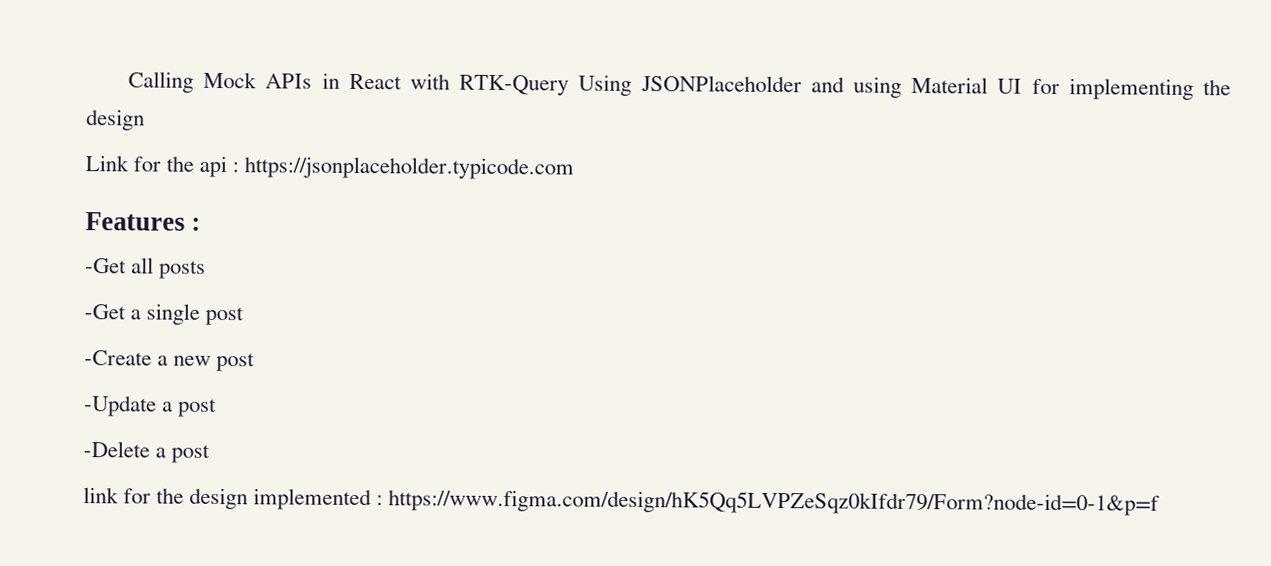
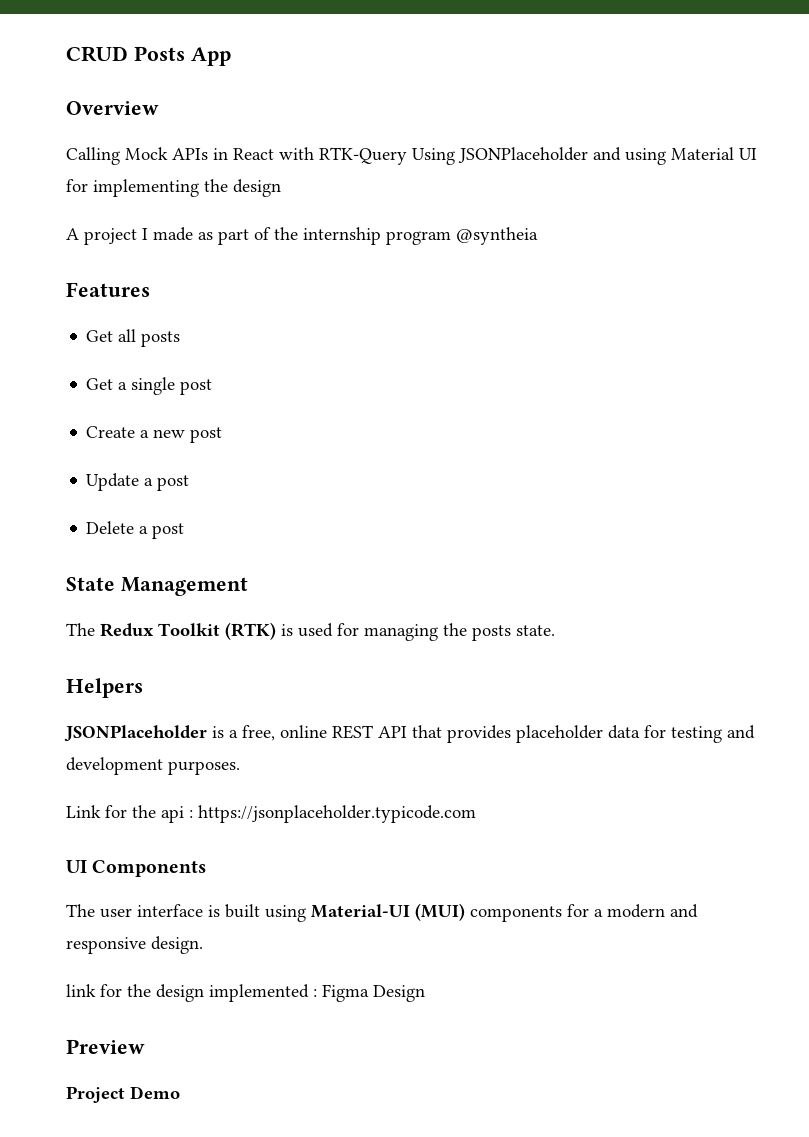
(127, 82) none -> [66,46,231,66] [66,101,159,115] CRUD Posts App // Overview //
(145, 120) none -> [66,227,538,245] [66,282,150,297] [86,329,181,347] [86,377,213,395] [86,426,223,443] [86,473,190,491] [86,521,185,539] [66,577,248,596] [66,622,555,641] [66,678,143,698] [64,725,755,743] [66,757,240,775] // A project I made as part of the internship program @syntheia // Features // Get all posts // Get a single post // Create a new post // Update a post // Delete a post // State Management // The Redux Toolkit (RTK) is used for managing the posts state. // Helpers // JSONPlaceholder is a free, online REST API that provides placeholder data for testing and development purposes.
[85,212,202,231] [85,257,207,279] [84,303,245,326] [84,350,256,372] [84,395,218,418] [83,441,211,463] Features : // -Get all posts // -Get a single post // -Create a new post // -Update a post // -Delete a post -> [66,860,207,877] [66,903,698,922] [66,936,203,954] UI Components // The user interface is built using Material-UI (MUI) components for a modern and responsive design.
[388,489,1161,516] https://www.figma.com/design/hK5Qq5LVPZeSqz0kIfdr79/Form?node-id=0-1&p=f -> [322,984,425,1002] [66,1039,145,1054] [66,1086,180,1103] Figma Design // Preview // Project Demo

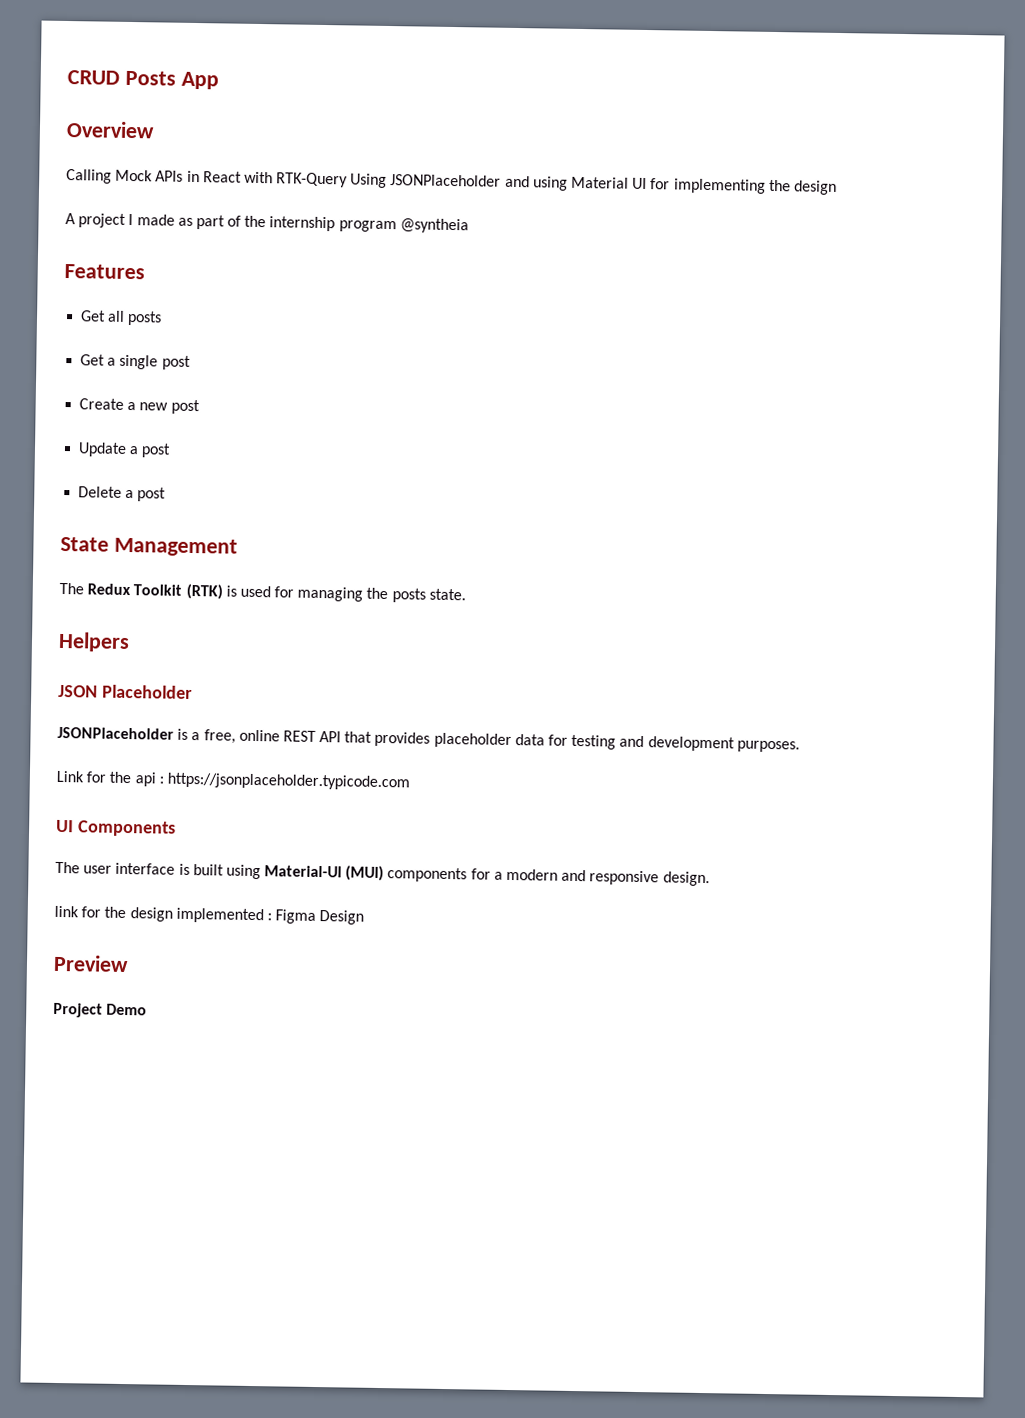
(143, 688) none -> [58,684,193,700] // JSON Placeholder

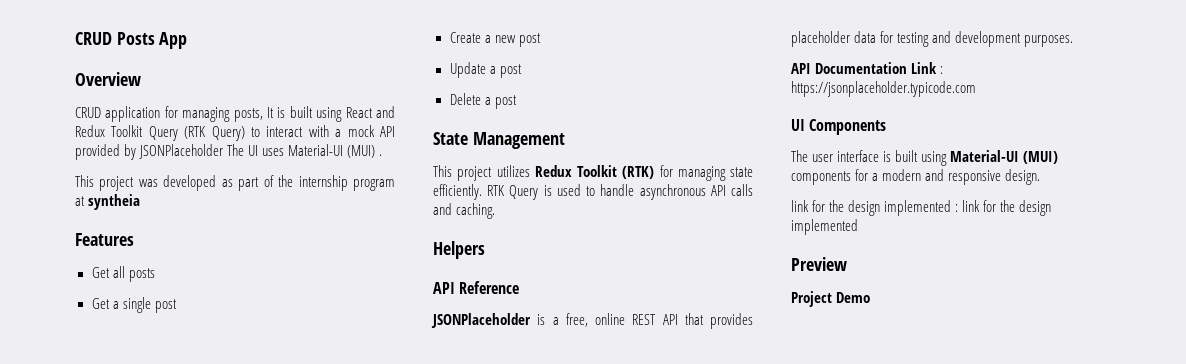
[66,169,837,195] [65,212,175,228] Calling Mock APIs in React with RTK-Query Using JSONPlaceholder and using Material UI for implementing the design // A project I made -> [75,106,395,122] [75,125,396,141] [75,144,383,160] [75,175,217,191] CRUD application for managing posts, It is built using React and Redux Toolkit Query (RTK Query) to interact with a mock API provided by JSONPlaceholder The UI uses Material-UI (MUI) . // This project was developed
[399,218,469,234] @syntheia -> [75,194,141,210] at syntheia
[59,582,466,603] The Redux Toolkit (RTK) is used for managing the posts state. -> [433,165,753,181] [433,184,753,200] [433,203,496,219] This project utilizes Redux Toolkit (RTK) for managing state efficiently. RTK Query is used to handle asynchronous API calls and caching.
[58,684,193,700] JSON Placeholder -> [433,281,520,294] API Reference
[56,770,156,787] Link for the api -> [791,62,938,74] API Documentation Link
[275,909,365,925] Figma Design -> [962,200,1052,216] [791,219,858,235] link for the design implemented

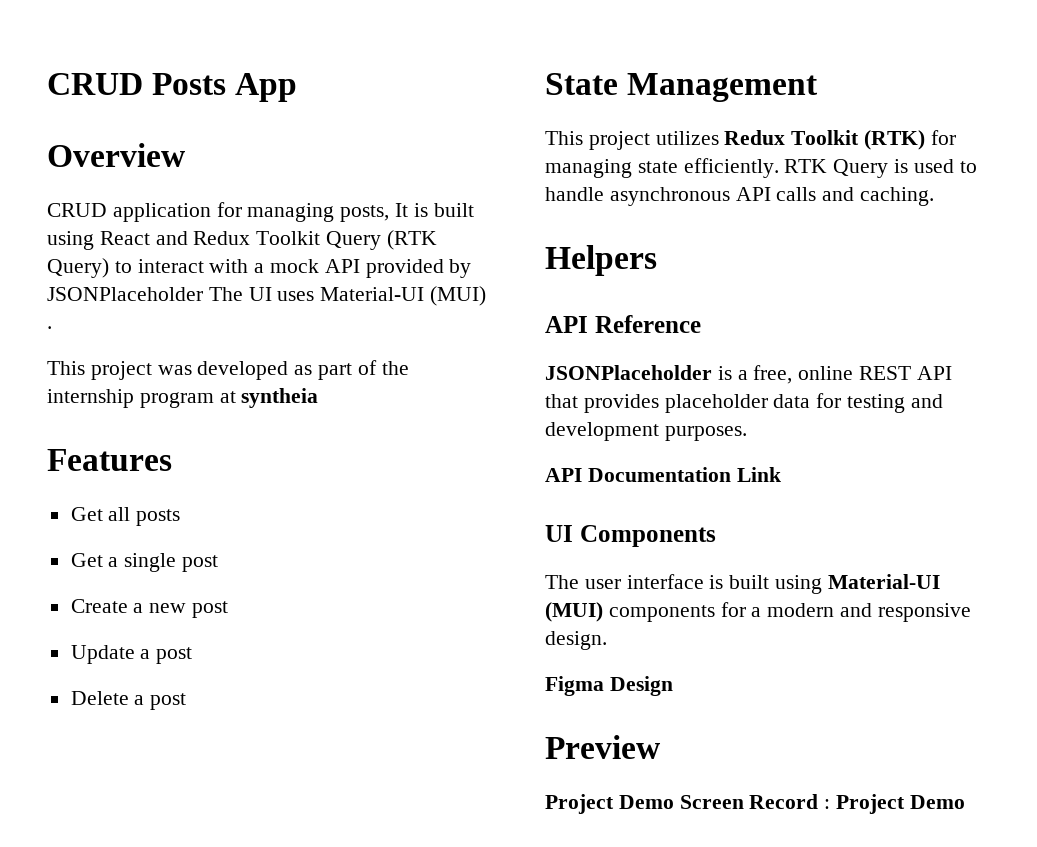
[940,66,944,74] [791,81,976,97] : https://jsonplaceholder.typicode.com -> (781, 474) none
[791,200,1052,216] [791,219,858,235] [791,257,847,271] link for the design implemented : link for the design implemented // Preview // -> [545,676,673,696] [545,735,661,759] [545,794,831,814] Figma Design // Preview // Project Demo Screen Record :

